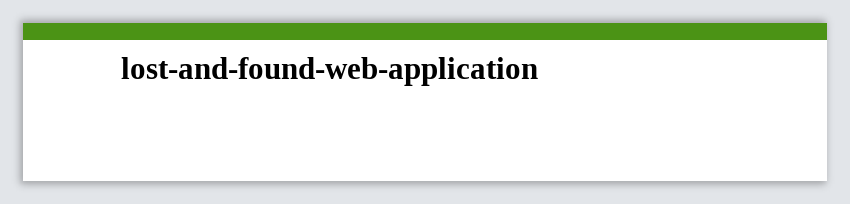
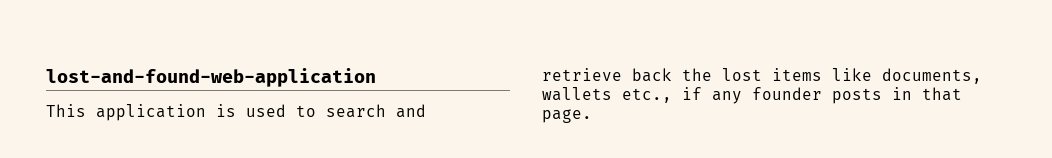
(538, 71) none -> [46,104,426,121] [542,68,982,84] [542,87,962,104] [542,109,592,123] // This application is used to search and retrieve back the lost items like documents, wallets etc., if any founder posts in that page.

